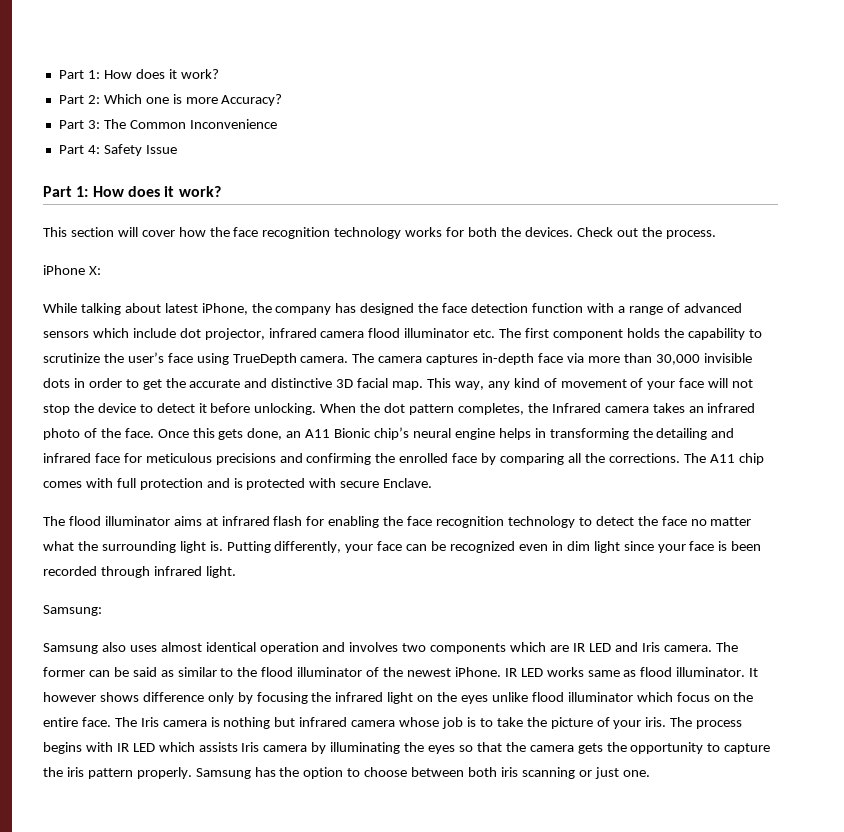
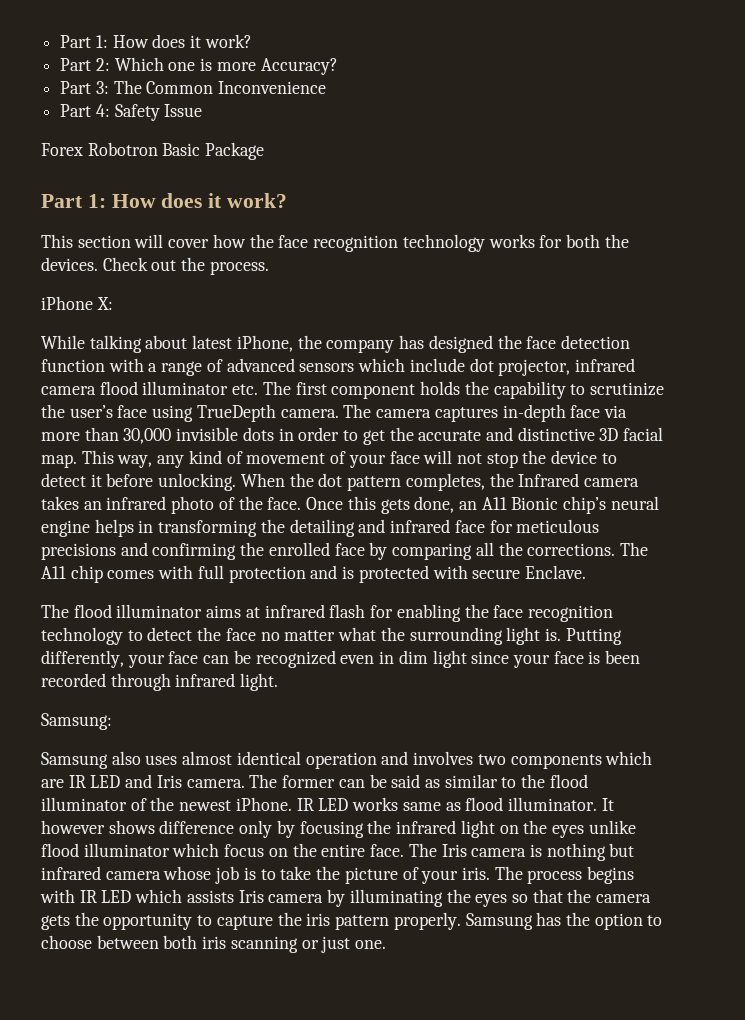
(177, 149) none -> [41,142,265,160] // Forex Robotron Basic Package

